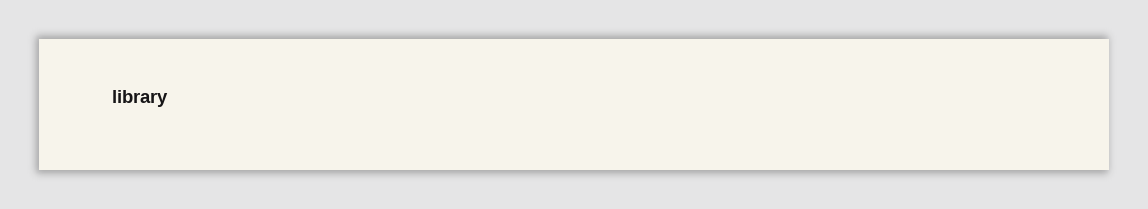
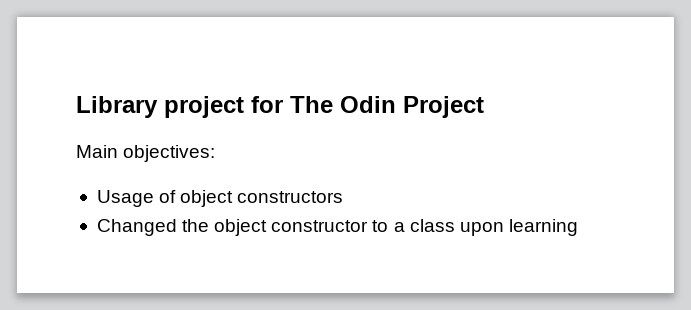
[112,90,168,107] library -> [76,96,484,118] [76,145,216,162] [96,190,344,207] [96,219,578,236] Library project for The Odin Project // Main objectives: // Usage of object constructors // Changed the object constructor to a class upon learning

